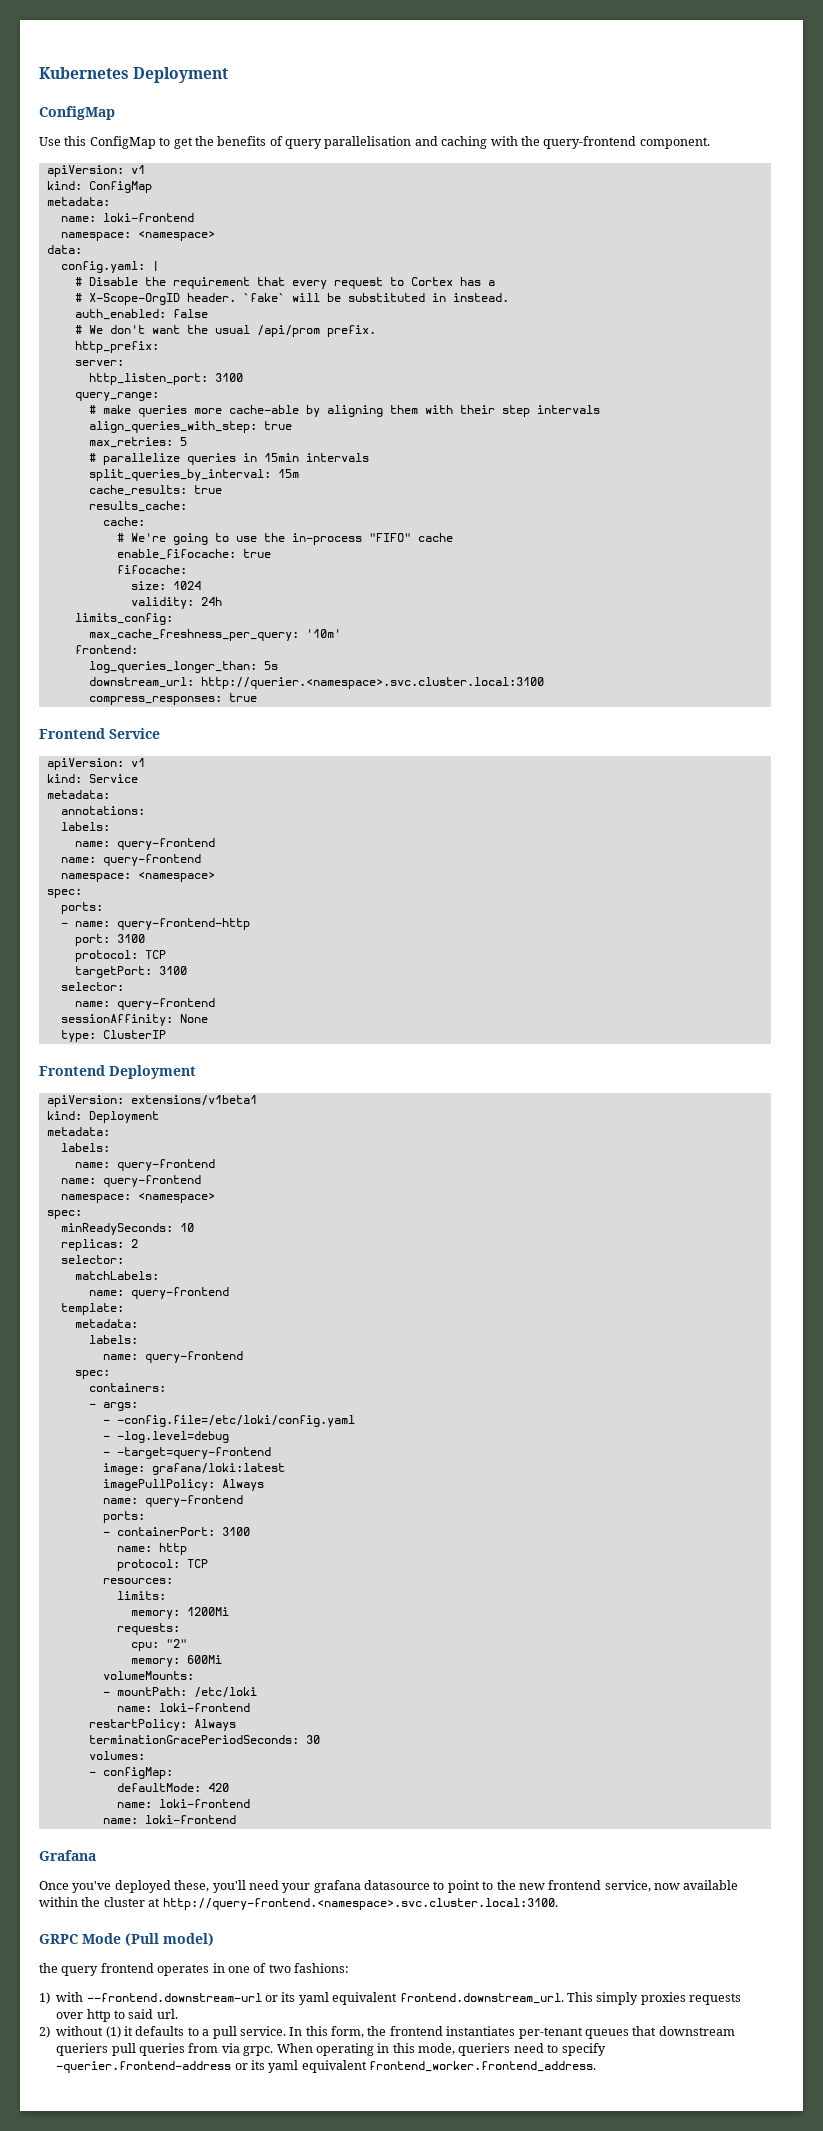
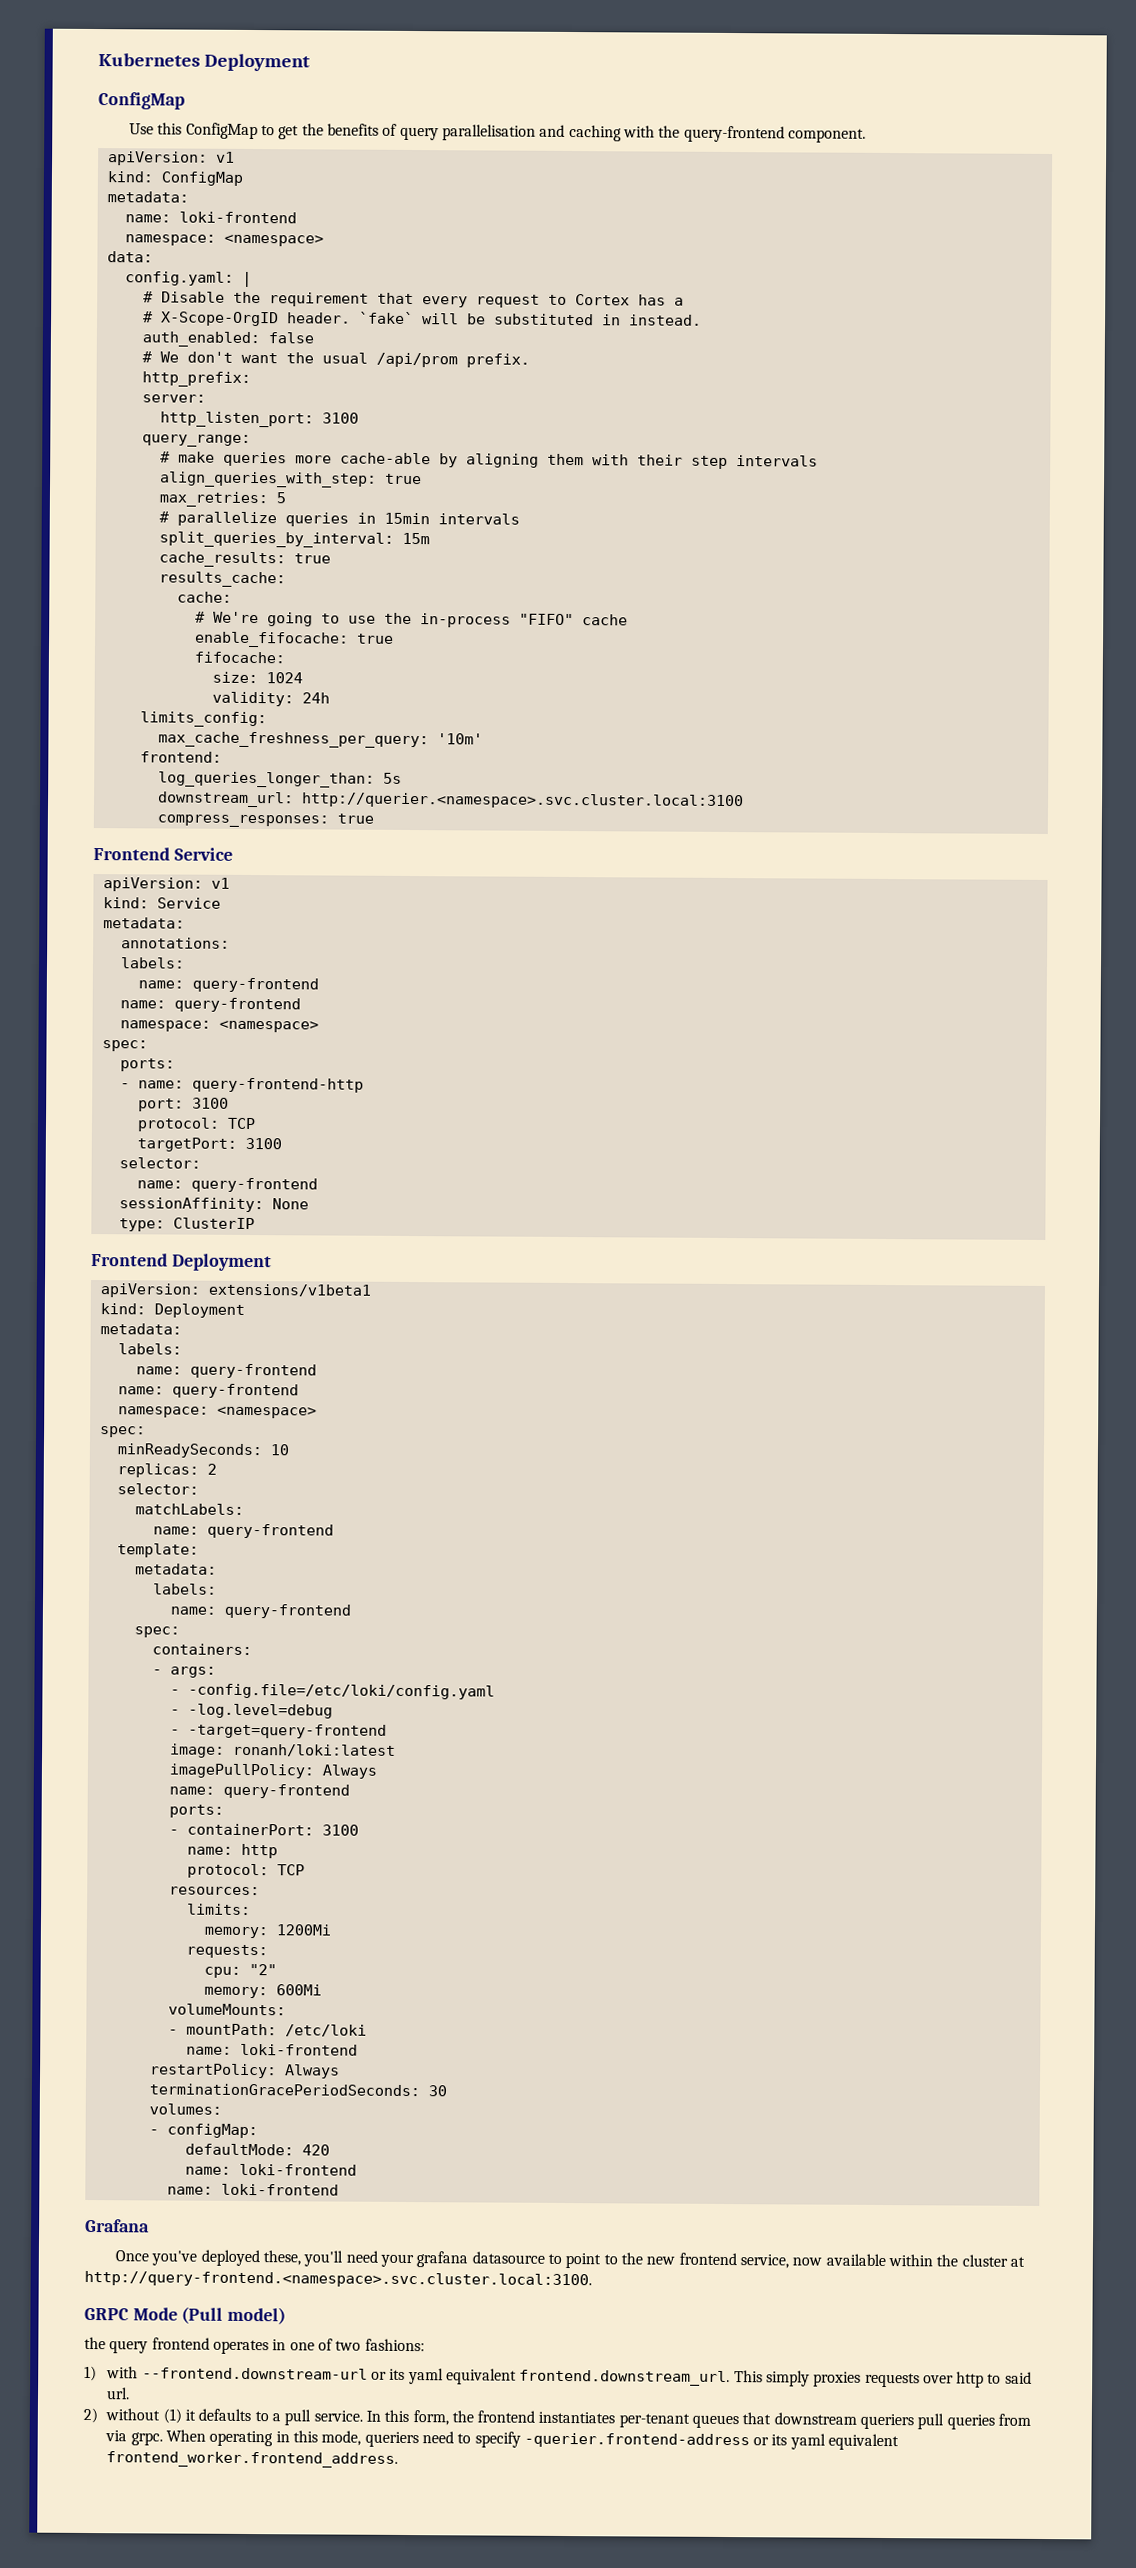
[151,1463,285,1475] grafana/loki:latest -> [232,1743,396,1757] ronanh/loki:latest

